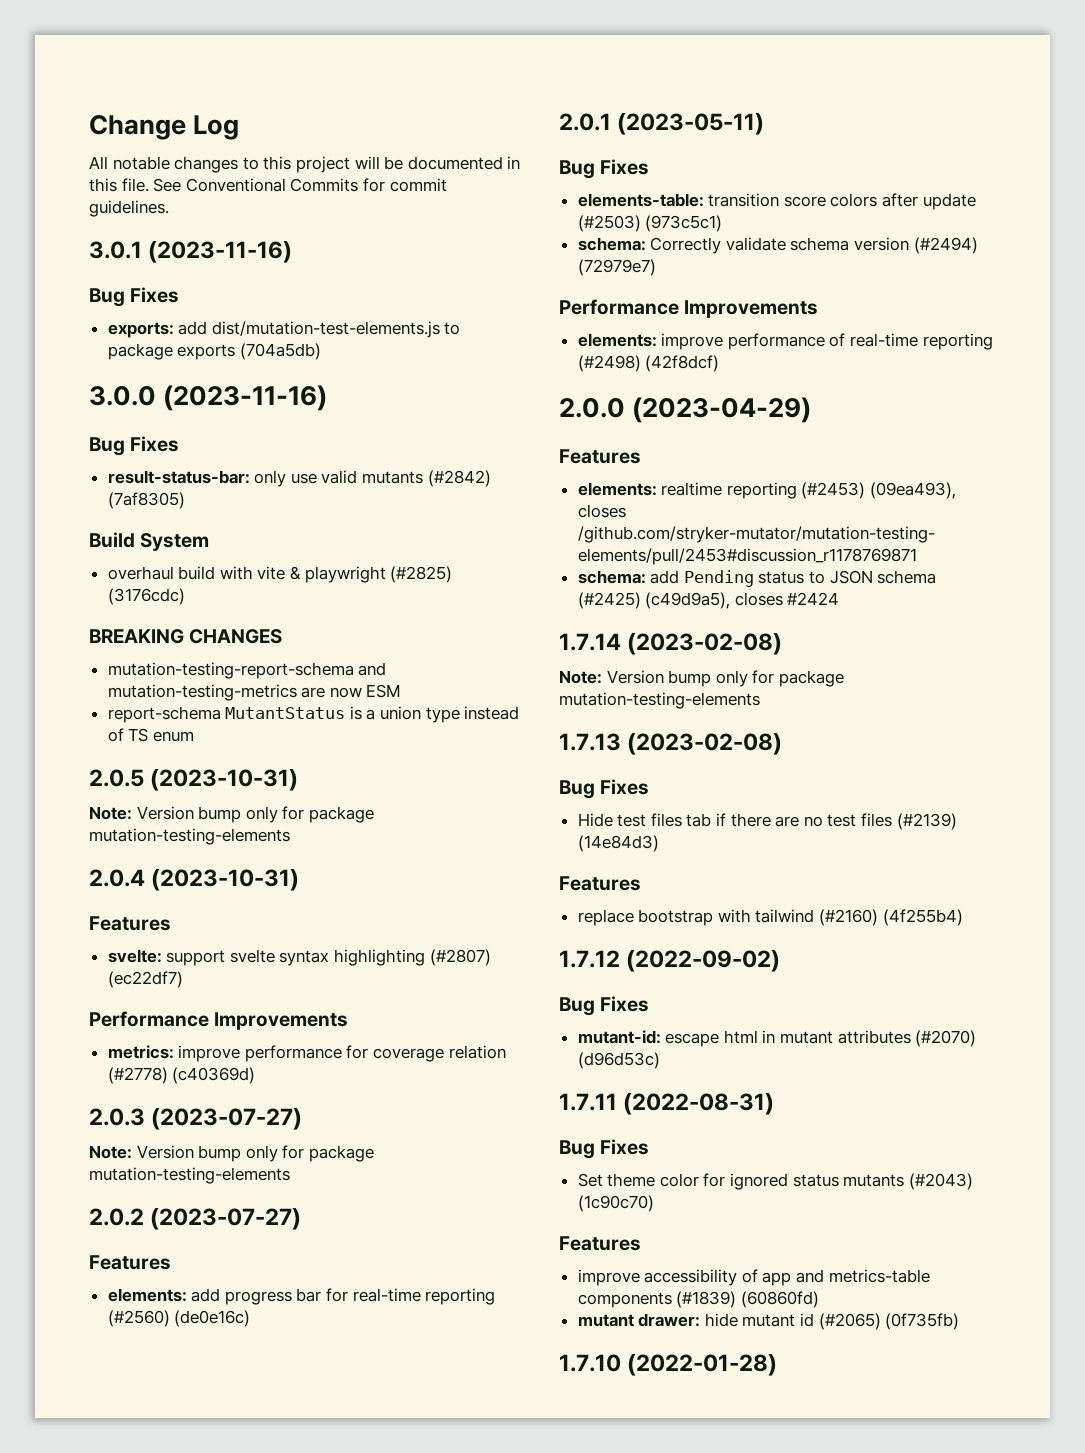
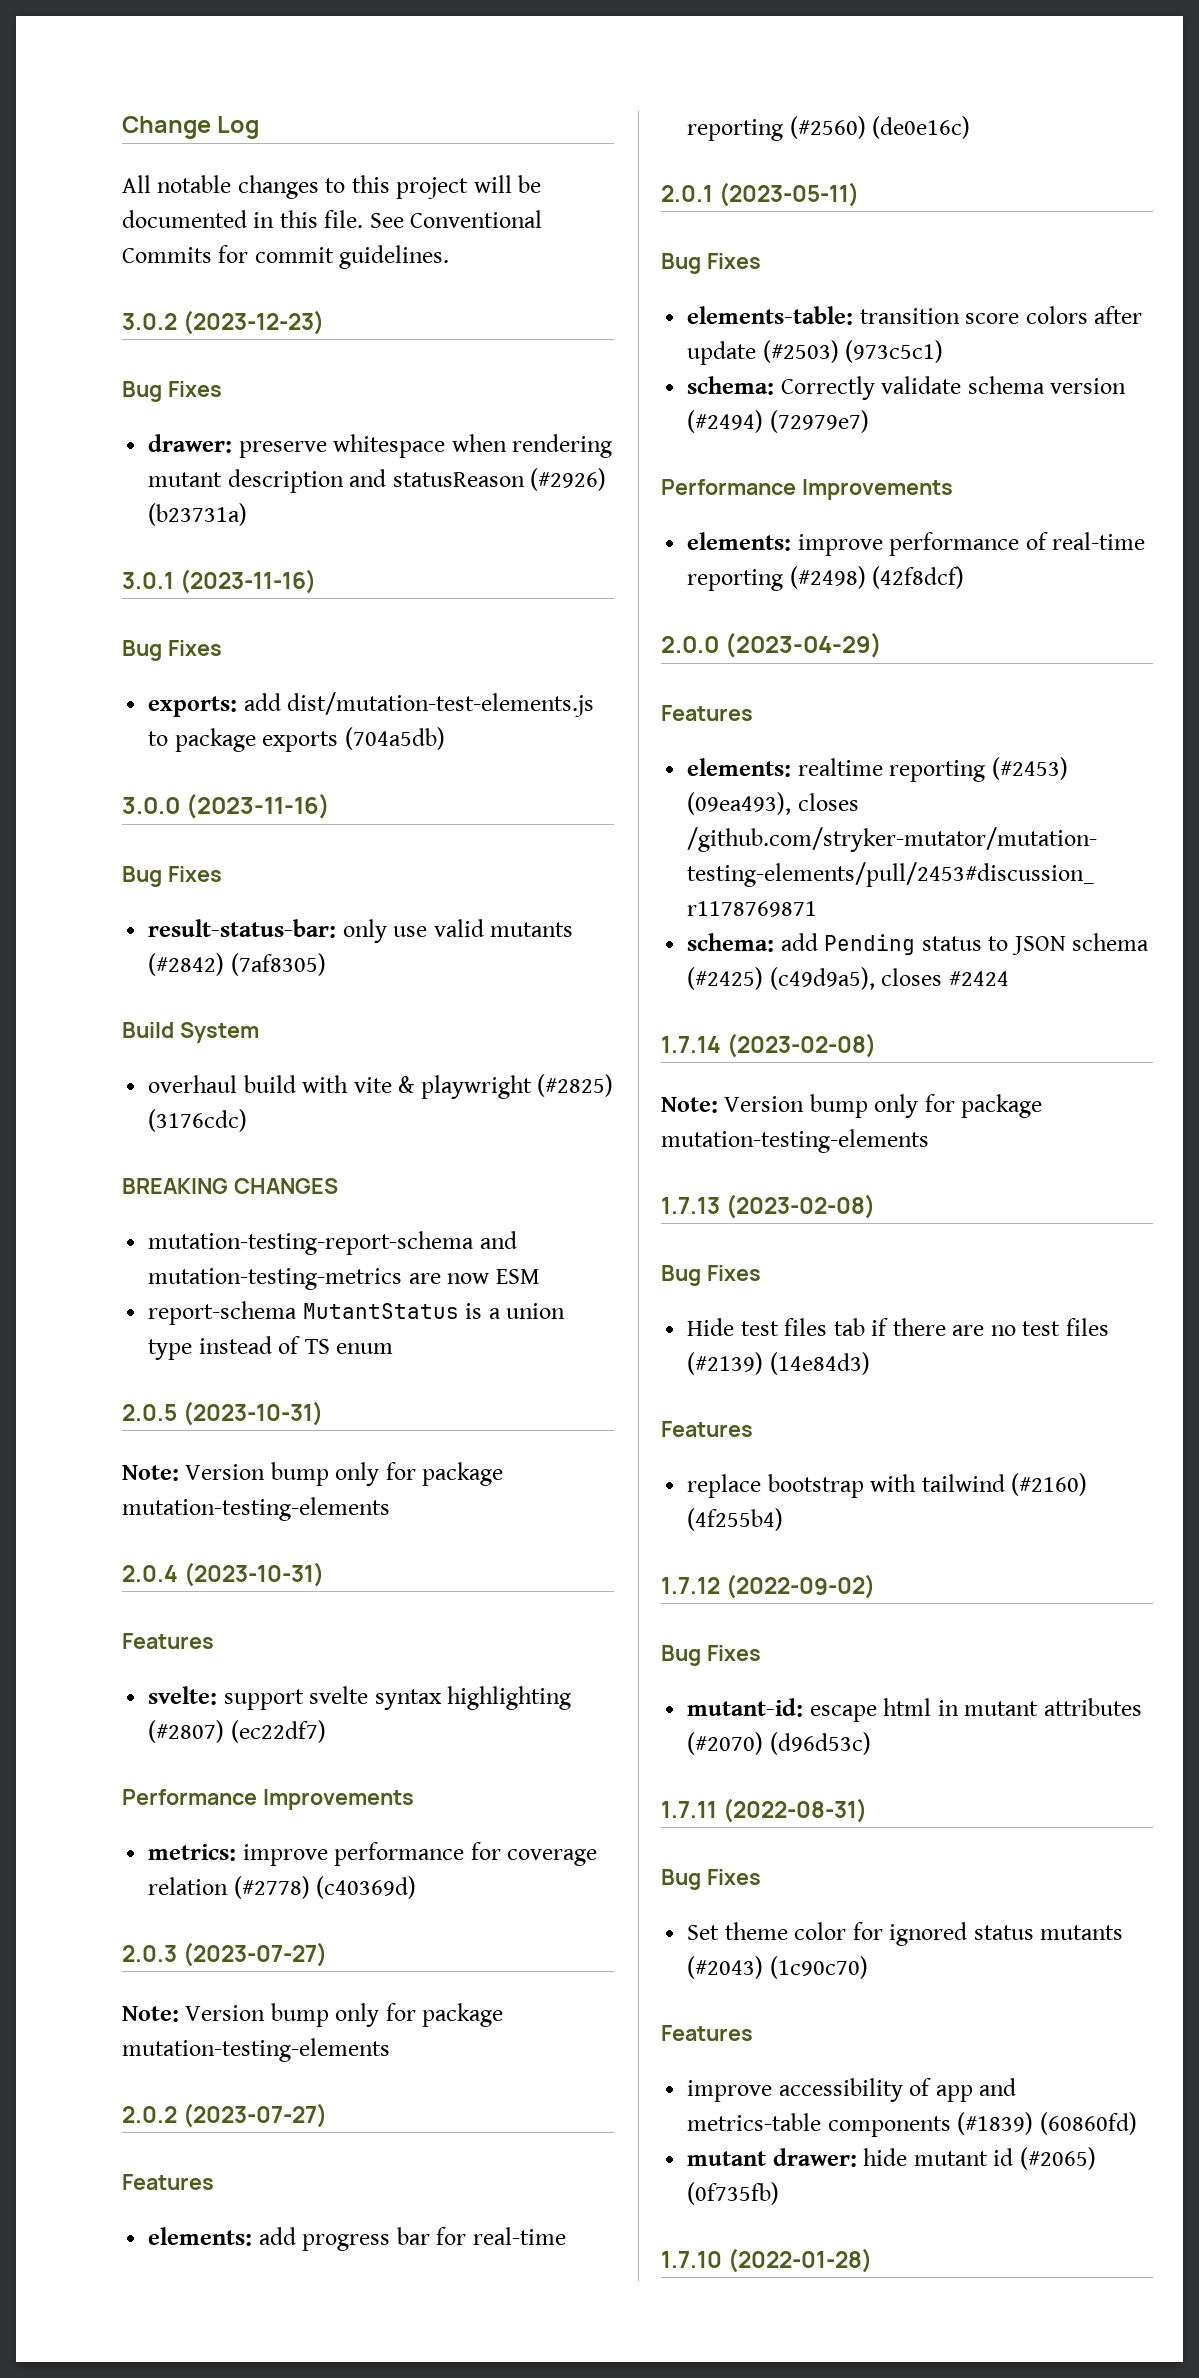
(169, 208) none -> [122,310,325,335] [122,381,222,402] [148,434,613,458] [148,468,607,493] [148,503,248,526] // 3.0.2 (2023-12-23) // Bug Fixes // drawer: preserve whitespace when rendering mutant description and statusReason (#2926) (b23731a)

